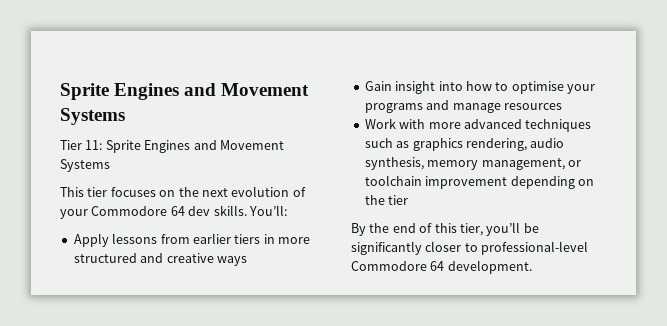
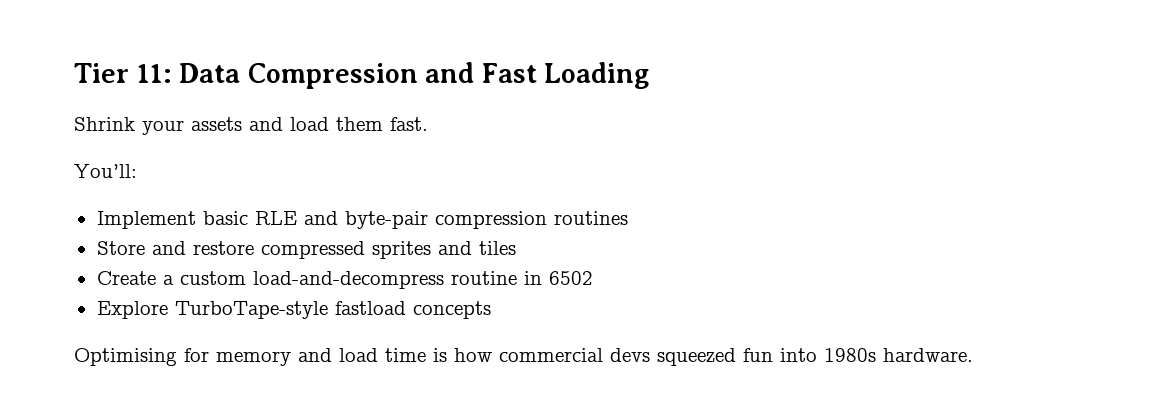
[60,83,310,100] [60,108,125,125] [60,140,284,153] [60,159,110,172] [60,186,306,197] [60,205,287,219] [73,233,310,247] [73,253,247,266] [364,81,595,94] [364,100,562,113] [364,118,592,132] [364,138,565,151] [364,157,581,170] [364,175,594,189] [364,195,409,205] [351,222,539,236] [351,241,589,255] [351,260,532,274] Sprite Engines and Movement Systems // Tier 11: Sprite Engines and Movement Systems // This tier focuses on the next evolution of your Commodore 64 dev skills. You’ll: // Apply lessons from earlier tiers in more structured and creative ways // Gain insight into how to optimise your programs and manage resources // Work with more advanced techniques such as graphics rendering, audio synthesis, memory management, or toolchain improvement depending on the tier // By the end of this tier, you’ll be significantly closer to professional-level Commodore 64 development. -> [74,62,650,89] [74,117,428,135] [74,164,137,178] [96,211,628,229] [96,241,516,259] [96,271,593,289] [96,301,491,319] [74,348,973,366] Tier 11: Data Compression and Fast Loading // Shrink your assets and load them fast. // You’ll: // Implement basic RLE and byte-pair compression routines // Store and restore compressed sprites and tiles // Create a custom load-and-decompress routine in 6502 // Explore TurboTape-style fastload concepts // Optimising for memory and load time is how commercial devs squeezed fun into 1980s hardware.

